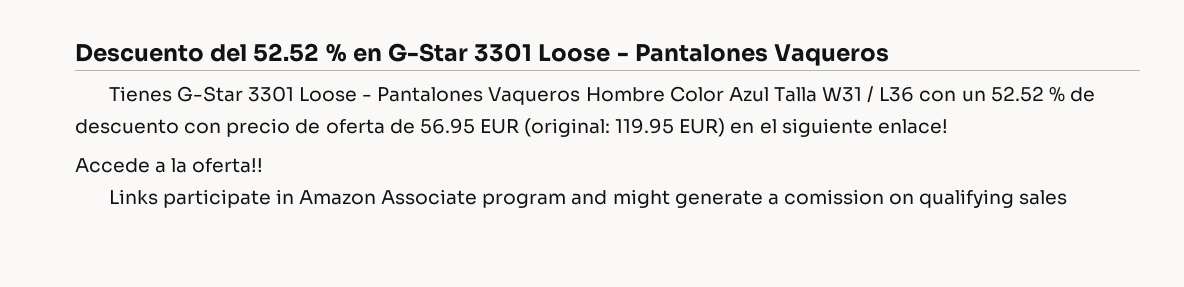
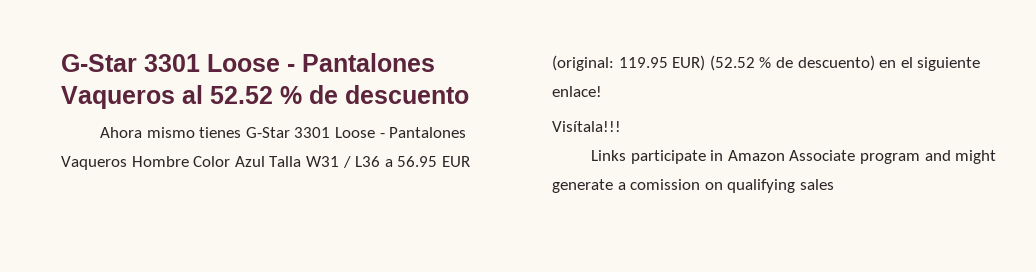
[75,43,890,66] [108,86,172,102] Descuento del 52.52 % en G-Star 3301 Loose - Pantalones Vaqueros // Tienes -> [61,53,435,72] [61,85,469,109] [99,127,242,138] G-Star 3301 Loose - Pantalones Vaqueros al 52.52 % de descuento // Ahora mismo tienes
[919,86,1095,102] [75,118,415,137] con un 52.52 % de descuento con precio de oferta de -> [384,159,393,167] a
(726, 127) none -> [709,55,875,71] (52.52 % de descuento)
[75,158,264,173] Accede a la oferta!! -> [552,121,621,132] Visítala!!!

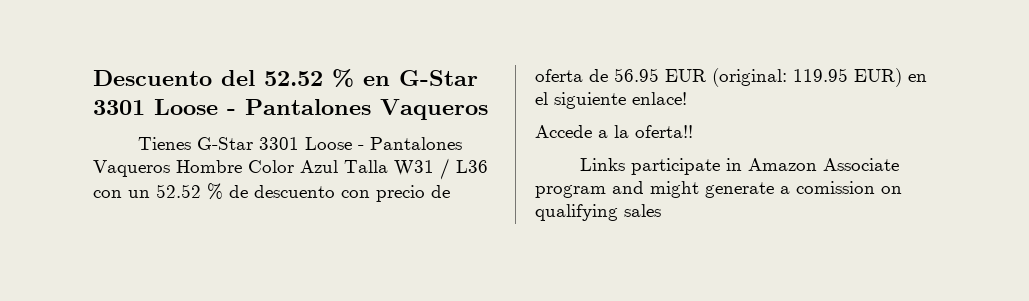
[61,53,435,72] [61,85,469,109] [99,127,242,138] G-Star 3301 Loose - Pantalones Vaqueros al 52.52 % de descuento // Ahora mismo tienes -> [93,69,478,87] [93,99,488,120] [138,137,192,150] Descuento del 52.52 % en G-Star 3301 Loose - Pantalones Vaqueros // Tienes
[384,159,393,167] a -> [93,183,450,202] [535,69,608,82] con un 52.52 % de descuento con precio de oferta de
[709,55,875,71] (52.52 % de descuento) -> (902, 77) none
[552,121,621,132] Visítala!!! -> [535,125,693,138] Accede a la oferta!!

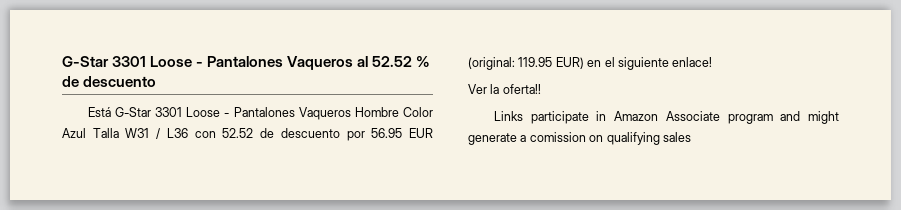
[93,69,478,87] [93,99,488,120] [138,137,192,150] Descuento del 52.52 % en G-Star 3301 Loose - Pantalones Vaqueros // Tienes -> [62,56,431,70] [62,76,157,87] [87,107,111,117] G-Star 3301 Loose - Pantalones Vaqueros al 52.52 % de descuento // Está
[128,183,450,202] [535,69,608,82] un 52.52 % de descuento con precio de oferta de -> [222,128,365,141] 52.52 de descuento por
[535,125,608,138] Accede a -> [468,84,487,94] Ver

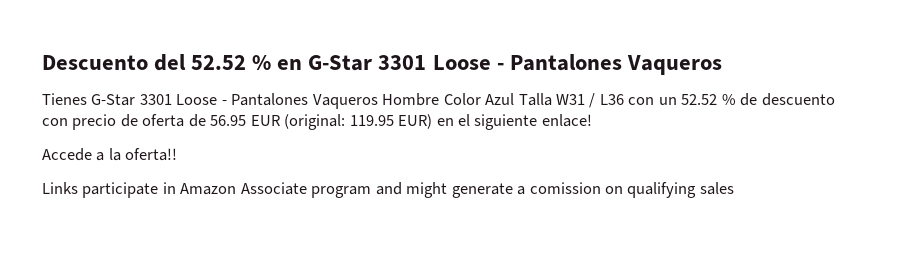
[62,56,431,70] [62,76,157,87] [87,107,111,117] G-Star 3301 Loose - Pantalones Vaqueros al 52.52 % de descuento // Está -> [42,54,722,75] [42,93,87,105] Descuento del 52.52 % en G-Star 3301 Loose - Pantalones Vaqueros // Tienes
[222,128,365,141] 52.52 de descuento por -> [658,93,835,106] [42,114,206,130] un 52.52 % de descuento con precio de oferta de
[468,84,487,94] Ver -> [42,148,105,161] Accede a

